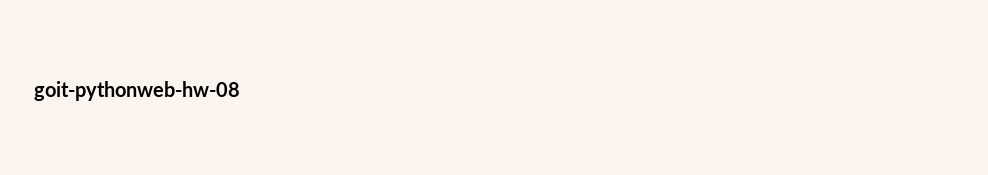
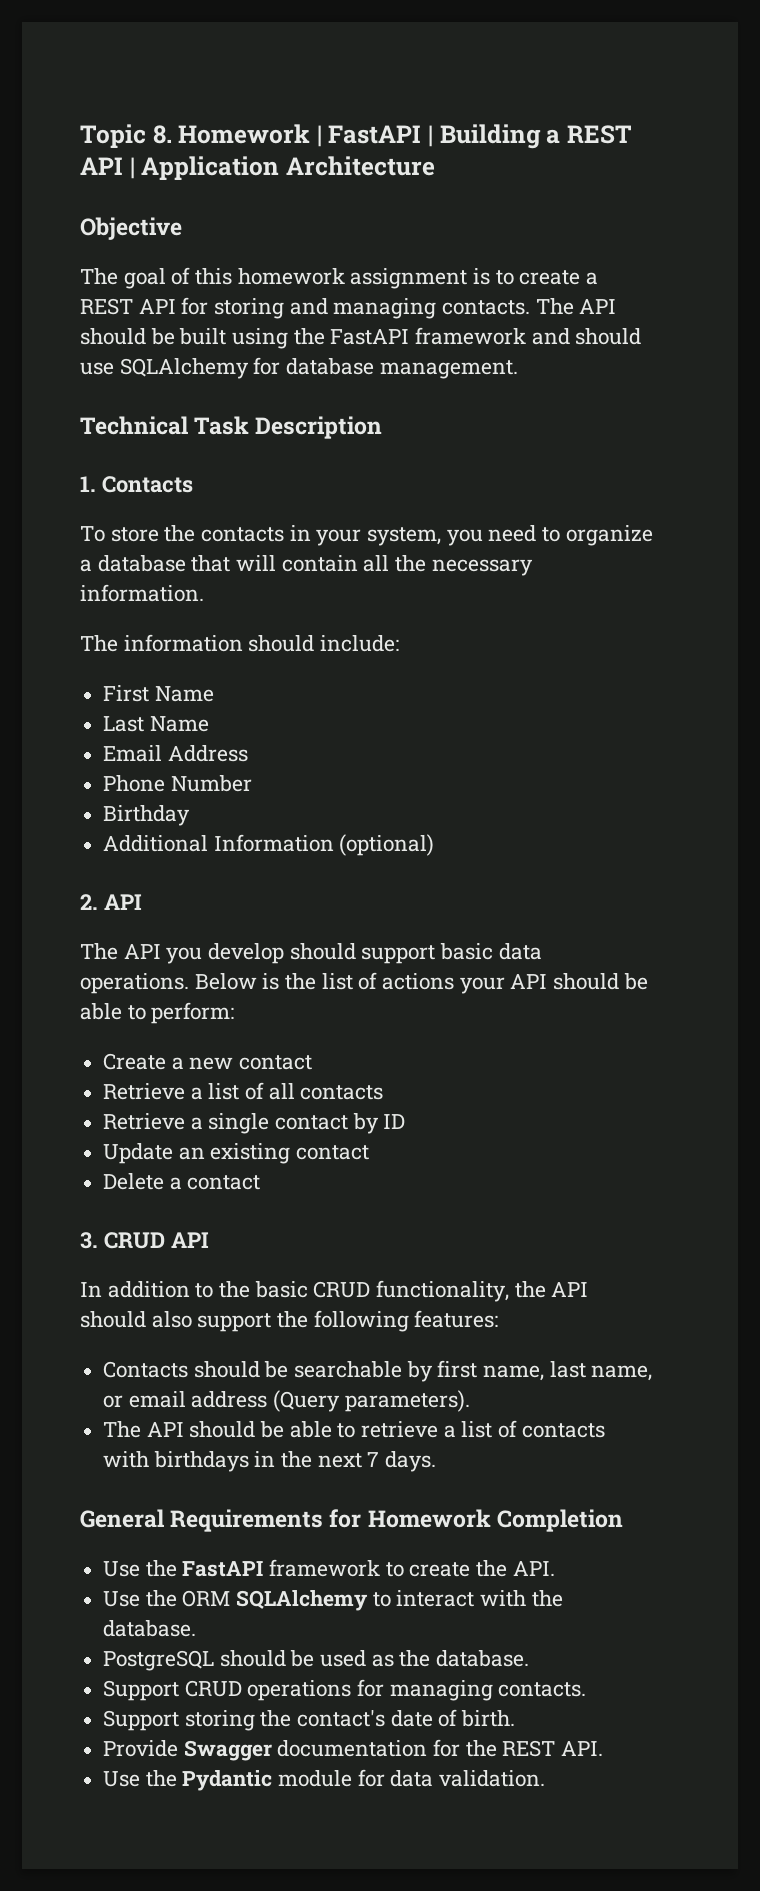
[34,81,240,101] goit-pythonweb-hw-08 -> [80,124,631,149] [80,156,435,180] [80,217,182,240] [80,267,599,289] [80,297,617,319] [80,327,642,349] [80,357,518,379] [80,416,383,439] [80,476,193,493] [80,525,653,546] [80,555,533,576] [80,584,204,602] [80,634,400,652] [103,685,214,702] [103,716,209,732] [103,745,248,762] [103,775,252,792] [103,805,191,826] [103,834,435,856] [80,894,142,910] [80,943,542,964] [80,972,648,994] [80,1002,235,1024] [103,1053,313,1070] [103,1082,384,1100] [103,1113,406,1134] [103,1143,370,1164] [103,1173,261,1190] [80,1232,209,1249] [80,1280,589,1302] [80,1310,499,1332] [103,1360,653,1382] [103,1390,470,1412] [103,1420,605,1438] [103,1451,437,1472] [80,1509,623,1532] [103,1559,555,1577] [103,1590,563,1611] [103,1620,197,1637] [103,1650,530,1671] [103,1679,587,1701] [103,1709,516,1731] [103,1739,604,1761] [103,1769,546,1791] Topic 8. Homework | FastAPI | Building a REST API | Application Architecture // Objective // The goal of this homework assignment is to create a REST API for storing and managing contacts. The API should be built using the FastAPI framework and should use SQLAlchemy for database management. // Technical Task Description // 1. Contacts // To store the contacts in your system, you need to organize a database that will contain all the necessary information. // The information should include: // First Name // Last Name // Email Address // Phone Number // Birthday // Additional Information (optional) // 2. API // The API you develop should support basic data operations. Below is the list of actions your API should be able to perform: // Create a new contact // Retrieve a list of all contacts // Retrieve a single contact by ID // Update an existing contact // Delete a contact // 3. CRUD API // In addition to the basic CRUD functionality, the API should also support the following features: // Contacts should be searchable by first name, last name, or email address (Query parameters). // The API should be able to retrieve a list of contacts with birthdays in the next 7 days. // General Requirements for Homework Completion // Use the FastAPI framework to create the API. // Use the ORM SQLAlchemy to interact with the database. // PostgreSQL should be used as the database. // Support CRUD operations for managing contacts. // Support storing the contact's date of birth. // Provide Swagger documentation for the REST API. // Use the Pydantic module for data validation.

